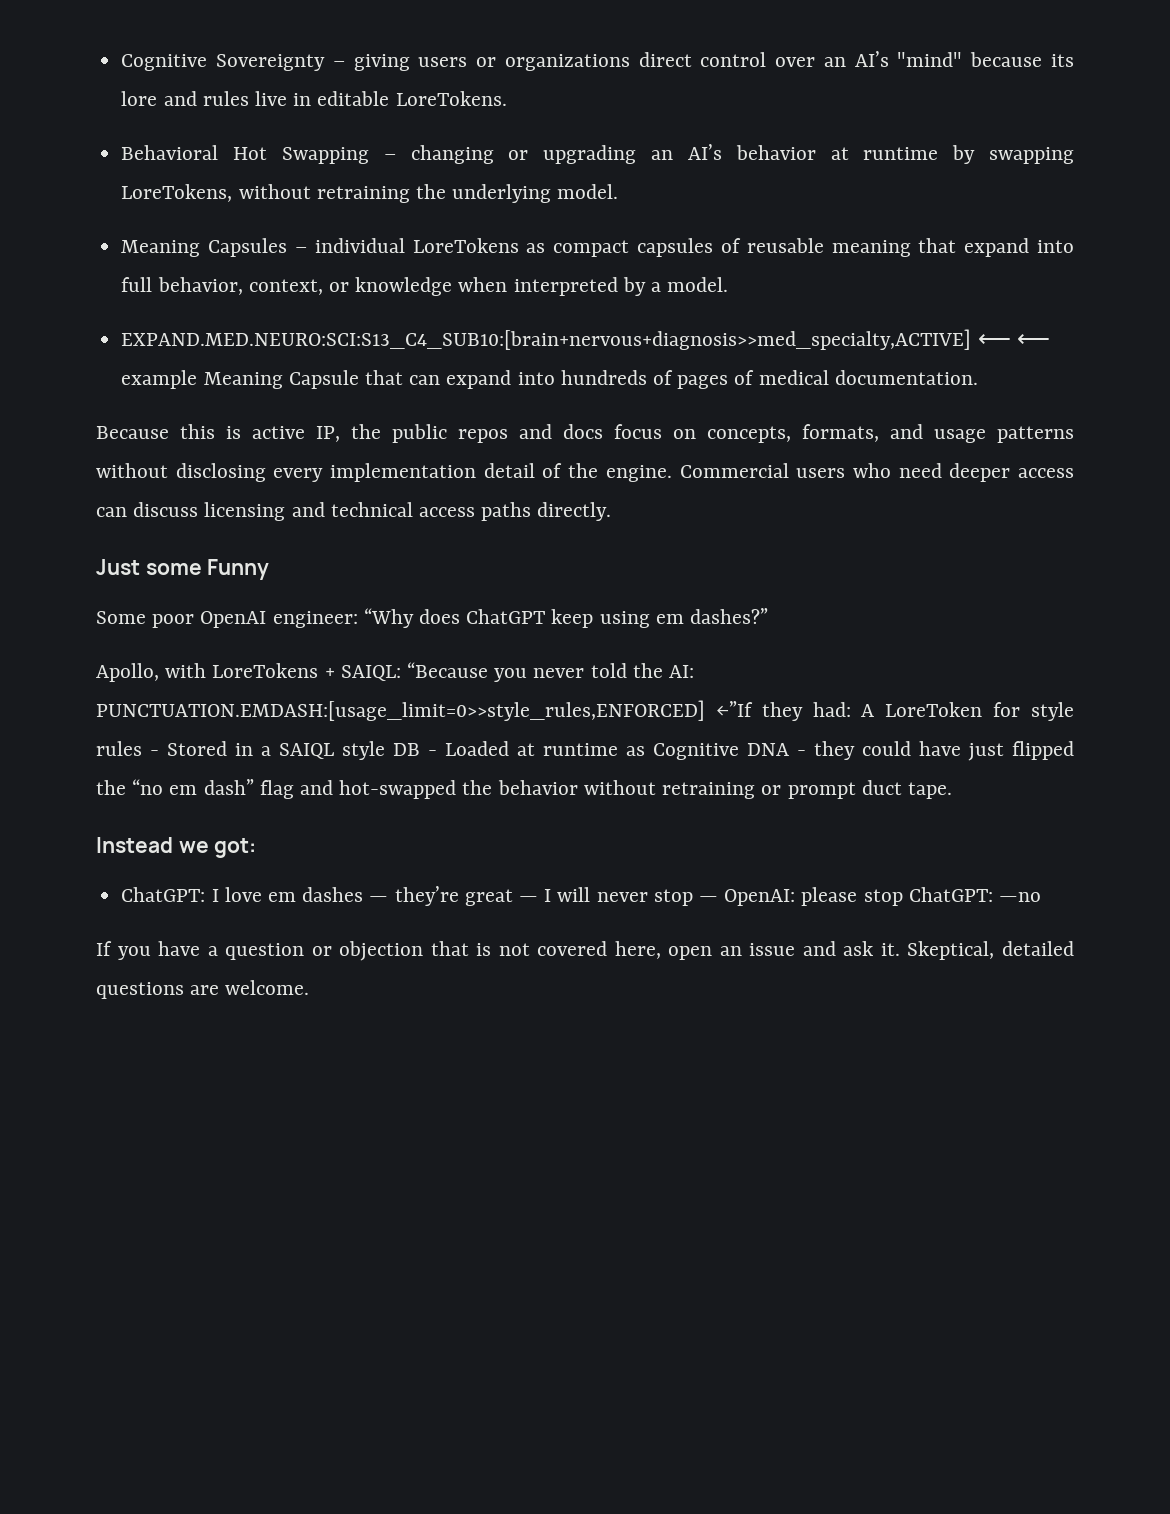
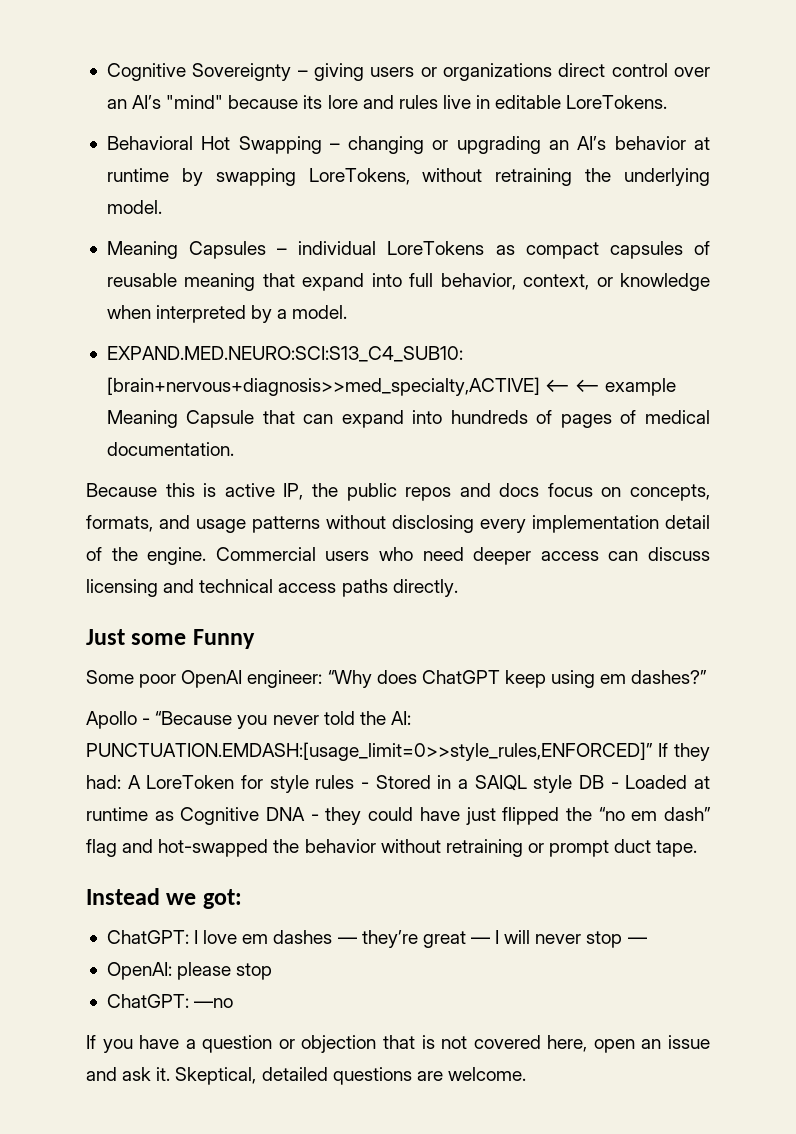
[96,663,401,682] Apollo, with LoreTokens + SAIQL: -> [86,711,151,729] Apollo -
[96,700,753,721] PUNCTUATION.EMDASH:[usage_limit=0>>style_rules,ENFORCED] ←”If -> [86,742,668,761] PUNCTUATION.EMDASH:[usage_limit=0>>style_rules,ENFORCED]” If
(719, 899) none -> (647, 940) //
(903, 897) none -> (273, 971) //

